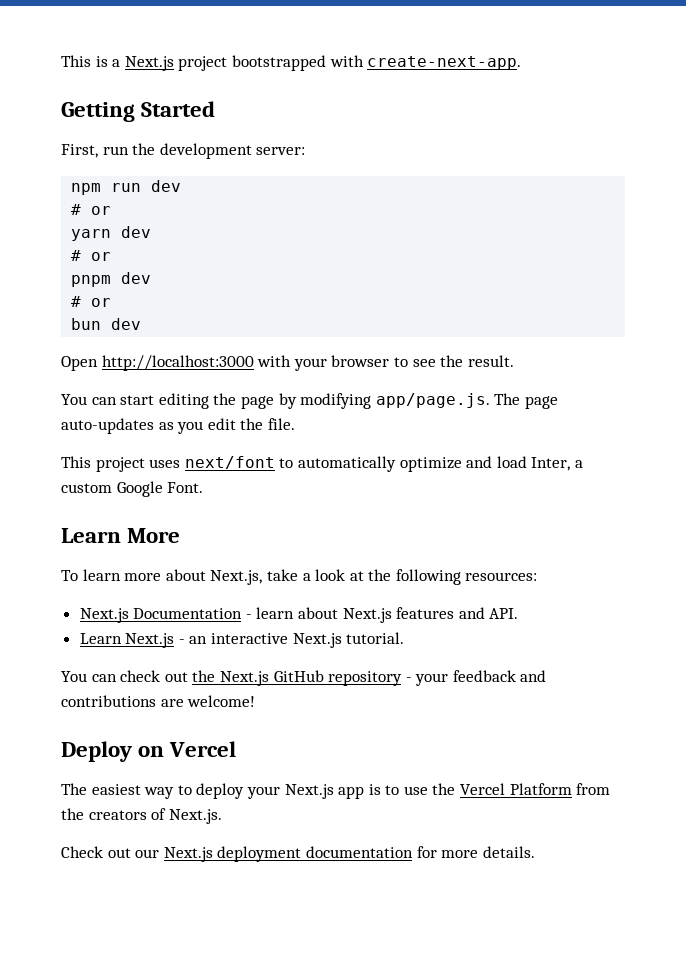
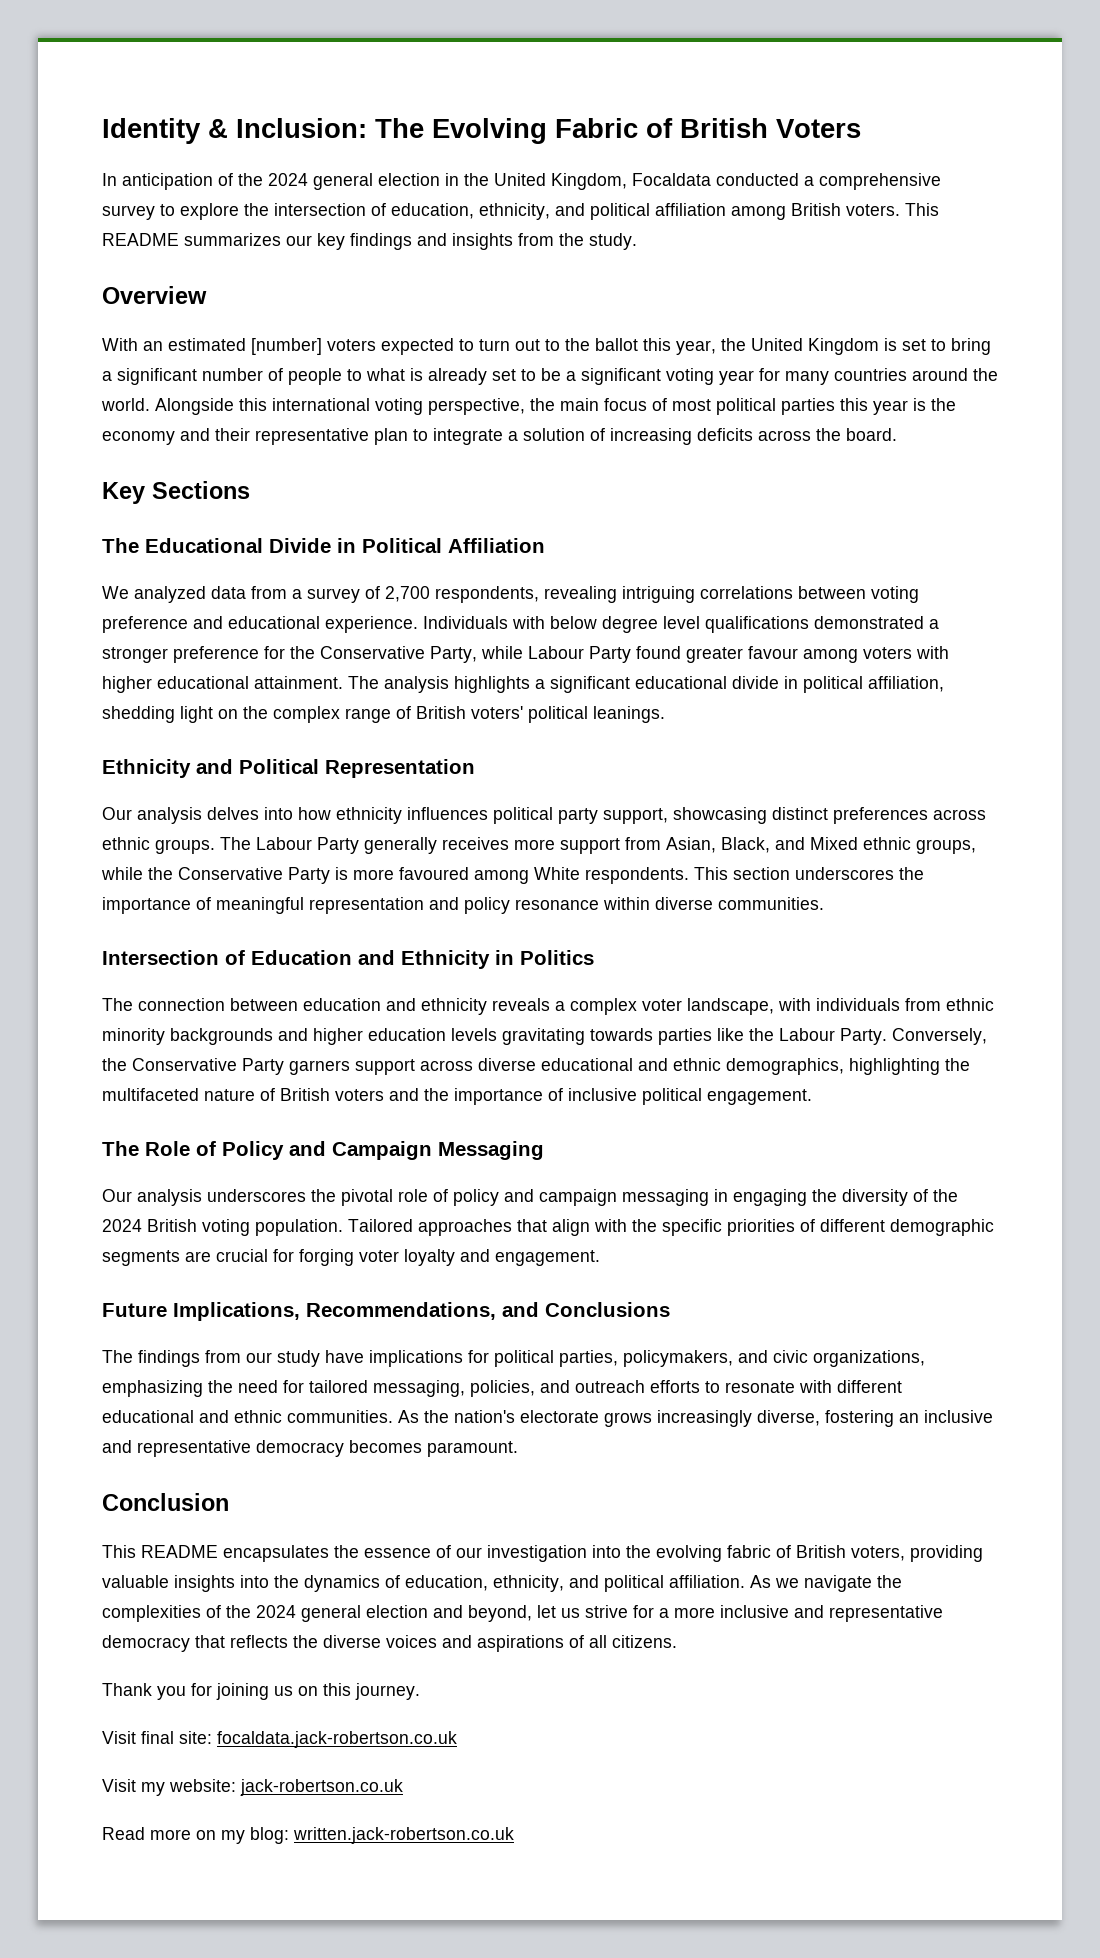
[61,55,522,71] [61,101,216,122] [61,143,306,159] [71,180,182,195] [71,204,112,215] [71,226,152,241] [71,250,112,261] [71,272,152,287] [71,296,112,307] [71,318,142,330] [61,355,514,371] [61,393,558,409] [61,418,295,434] [61,456,583,472] [61,481,204,497] [61,528,181,543] [61,569,538,585] [79,607,519,623] [79,632,405,648] [61,670,547,686] [61,695,256,707] [61,741,237,762] [61,783,611,799] [61,808,222,824] [61,846,535,862] This is a Next.js project bootstrapped with create-next-app. // Getting Started // First, run the development server: // npm run dev // # or // yarn dev // # or // pnpm dev // # or // bun dev // Open http://localhost:3000 with your browser to see the result. // You can start editing the page by modifying app/page.js. The page auto-updates as you edit the file. // This project uses next/font to automatically optimize and load Inter, a custom Google Font. // Learn More // To learn more about Next.js, take a look at the following resources: // Next.js Documentation - learn about Next.js features and API. // Learn Next.js - an interactive Next.js tutorial. // You can check out the Next.js GitHub repository - your feedback and contributions are welcome! // Deploy on Vercel // The easiest way to deploy your Next.js app is to use the Vercel Platform from the creators of Next.js. // Check out our Next.js deployment documentation for more details. -> [102,118,861,144] [102,173,941,190] [102,203,939,220] [102,233,637,250] [102,286,207,304] [102,338,991,355] [102,368,998,385] [101,398,956,415] [102,428,897,445] [102,481,250,504] [102,538,545,553] [102,586,919,603] [102,616,939,633] [102,646,949,663] [102,676,944,693] [102,706,665,723] [102,759,475,778] [102,807,986,824] [102,837,976,854] [101,867,924,884] [102,897,824,914] [102,950,594,969] [102,998,994,1015] [102,1028,987,1045] [102,1058,970,1075] [102,1088,812,1105] [102,1141,544,1160] [102,1189,958,1206] [102,1219,994,1236] [102,1249,600,1266] [102,1302,670,1321] [102,1350,925,1367] [102,1380,902,1397] [102,1410,993,1427] [102,1440,518,1457] [102,1493,229,1511] [102,1545,983,1562] [102,1575,902,1592] [102,1605,943,1622] [102,1635,677,1652] [102,1683,420,1700] [102,1731,457,1748] [102,1779,403,1796] [102,1827,514,1844] Identity & Inclusion: The Evolving Fabric of British Voters // In anticipation of the 2024 general election in the United Kingdom, Focaldata conducted a comprehensive survey to explore the intersection of education, ethnicity, and political affiliation among British voters. This README summarizes our key findings and insights from the study. // Overview // With an estimated [number] voters expected to turn out to the ballot this year, the United Kingdom is set to bring a significant number of people to what is already set to be a significant voting year for many countries around the world. Alongside this international voting perspective, the main focus of most political parties this year is the economy and their representative plan to integrate a solution of increasing deficits across the board. // Key Sections // The Educational Divide in Political Affiliation // We analyzed data from a survey of 2,700 respondents, revealing intriguing correlations between voting preference and educational experience. Individuals with below degree level qualifications demonstrated a stronger preference for the Conservative Party, while Labour Party found greater favour among voters with higher educational attainment. The analysis highlights a significant educational divide in political affiliation, shedding light on the complex range of British voters' political leanings. // Ethnicity and Political Representation // Our analysis delves into how ethnicity influences political party support, showcasing distinct preferences across ethnic groups. The Labour Party generally receives more support from Asian, Black, and Mixed ethnic groups, while the Conservative Party is more favoured among White respondents. This section underscores the importance of meaningful representation and policy resonance within diverse communities. // Intersection of Education and Ethnicity in Politics // The connection between education and ethnicity reveals a complex voter landscape, with individuals from ethnic minority backgrounds and higher education levels gravitating towards parties like the Labour Party. Conversely, the Conservative Party garners support across diverse educational and ethnic demographics, highlighting the multifaceted nature of British voters and the importance of inclusive political engagement. // The Role of Policy and Campaign Messaging // Our analysis underscores the pivotal role of policy and campaign messaging in engaging the diversity of the 2024 British voting population. Tailored approaches that align with the specific priorities of different demographic segments are crucial for forging voter loyalty and engagement. // Future Implications, Recommendations, and Conclusions // The findings from our study have implications for political parties, policymakers, and civic organizations, emphasizing the need for tailored messaging, policies, and outreach efforts to resonate with different educational and ethnic communities. As the nation's electorate grows increasingly diverse, fostering an inclusive and representative democracy becomes paramount. // Conclusion // This README encapsulates the essence of our investigation into the evolving fabric of British voters, providing valuable insights into the dynamics of education, ethnicity, and political affiliation. As we navigate the complexities of the 2024 general election and beyond, let us strive for a more inclusive and representative democracy that reflects the diverse voices and aspirations of all citizens. // Thank you for joining us on this journey. // Visit final site: focaldata.jack-robertson.co.uk // Visit my website: jack-robertson.co.uk // Read more on my blog: written.jack-robertson.co.uk

